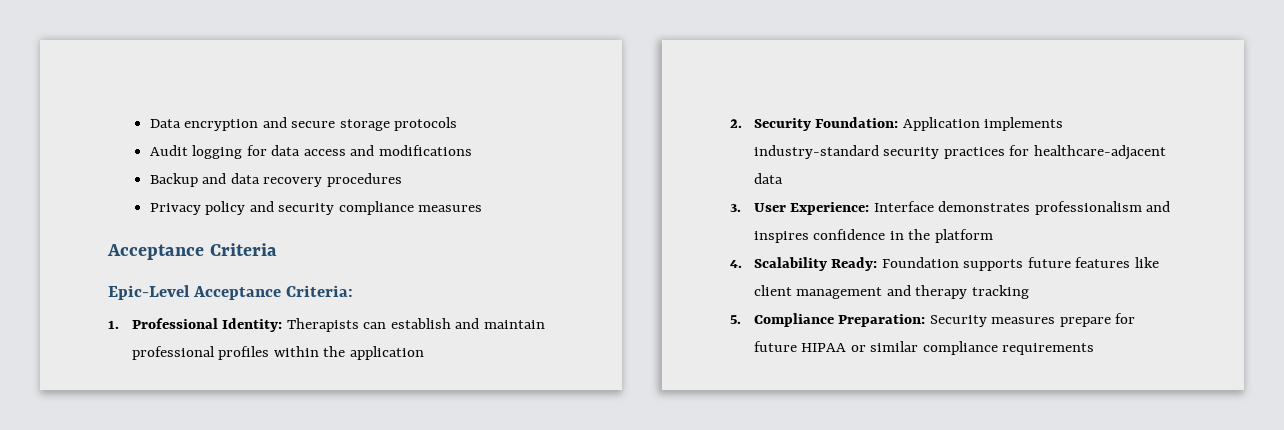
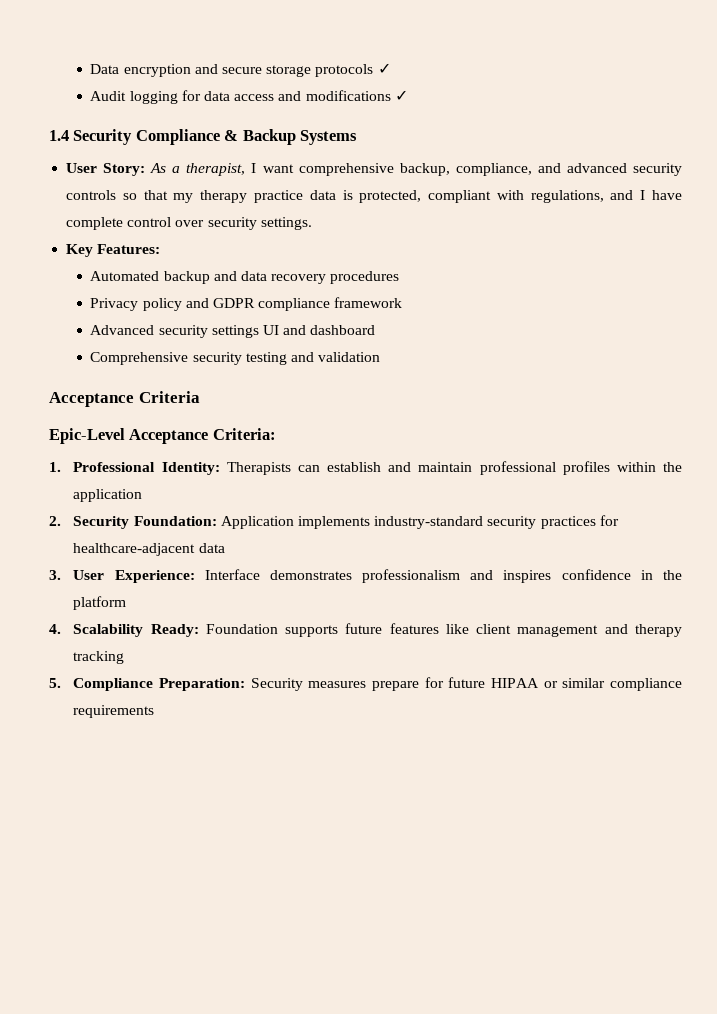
(458, 124) none -> [377,63,391,74] ✓
[149,173,198,187] // Backup -> [394,90,408,101] [49,129,358,145] [66,163,682,176] [66,190,682,203] [66,217,312,230] [66,244,161,257] [90,271,210,284] ✓ // 1.4 Security Compliance & Backup Systems // User Story: As a therapist, I want comprehensive backup, compliance, and advanced security controls so that my therapy practice data is protected, compliant with regulations, and I have complete control over security settings. // Key Features: // Automated backup
[278,201,483,215] security compliance measures -> [213,297,403,311] [90,325,376,338] [90,352,381,365] GDPR compliance framework // Advanced security settings UI and dashboard // Comprehensive security testing and validation

